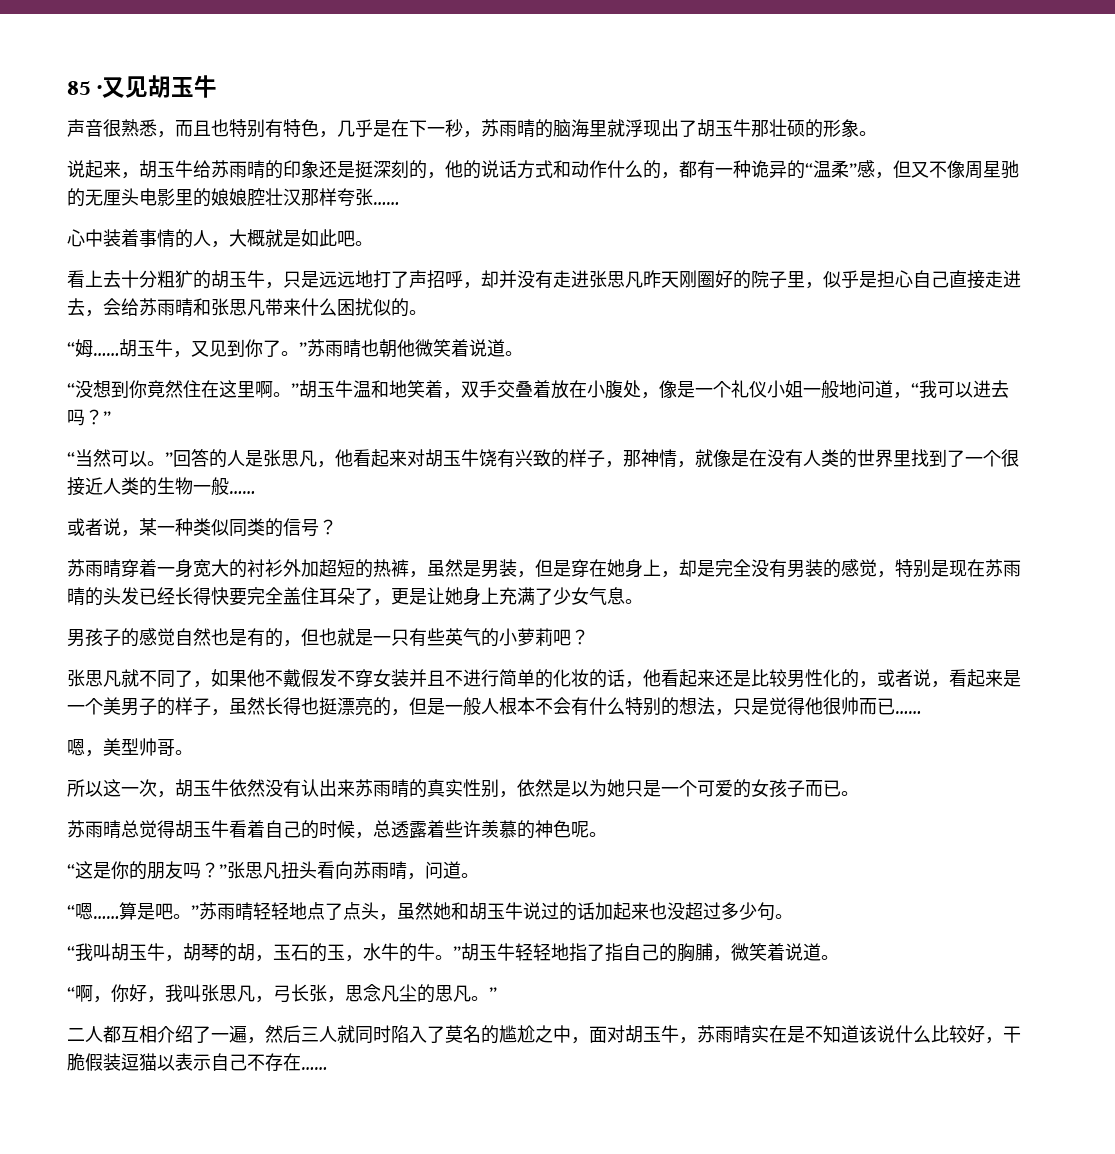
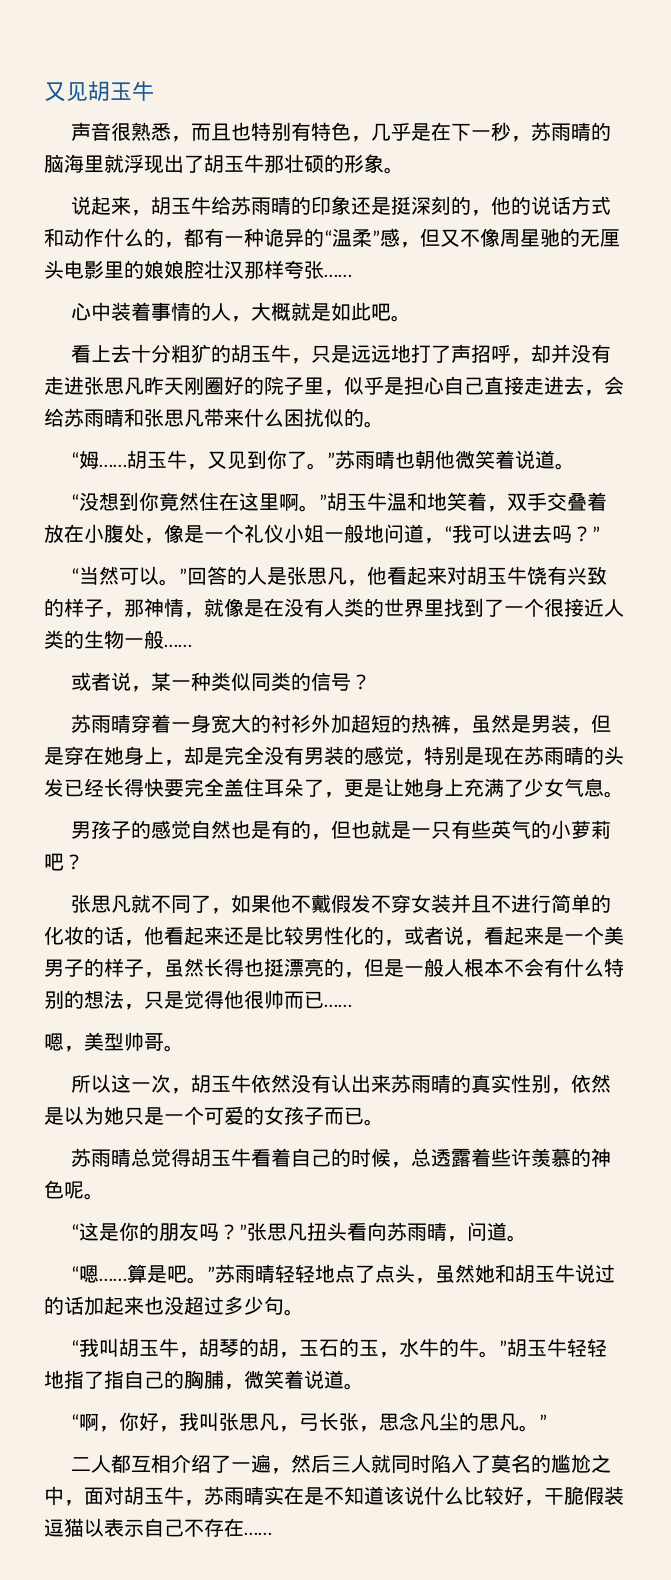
[67,81,103,95] 85 · -> (44, 92) none

